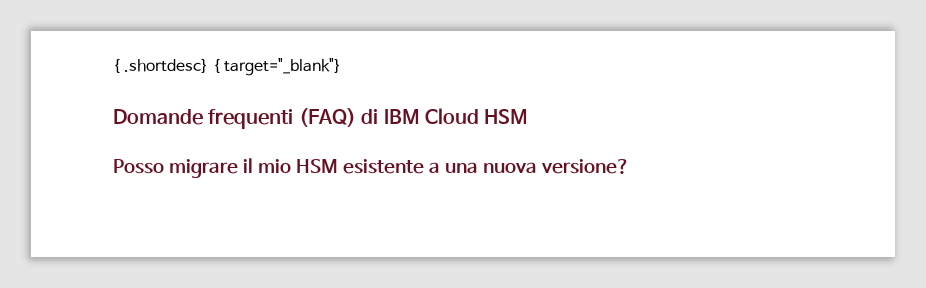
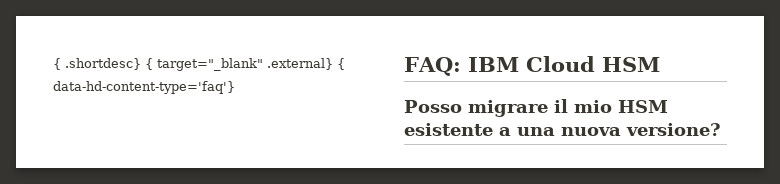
[223,58,341,76] [113,108,379,129] target="_blank"} // Domande frequenti (FAQ) di -> [157,58,345,71] [53,81,235,94] [404,57,461,76] target="_blank" .external} { data-hd-content-type='faq'} // FAQ:

